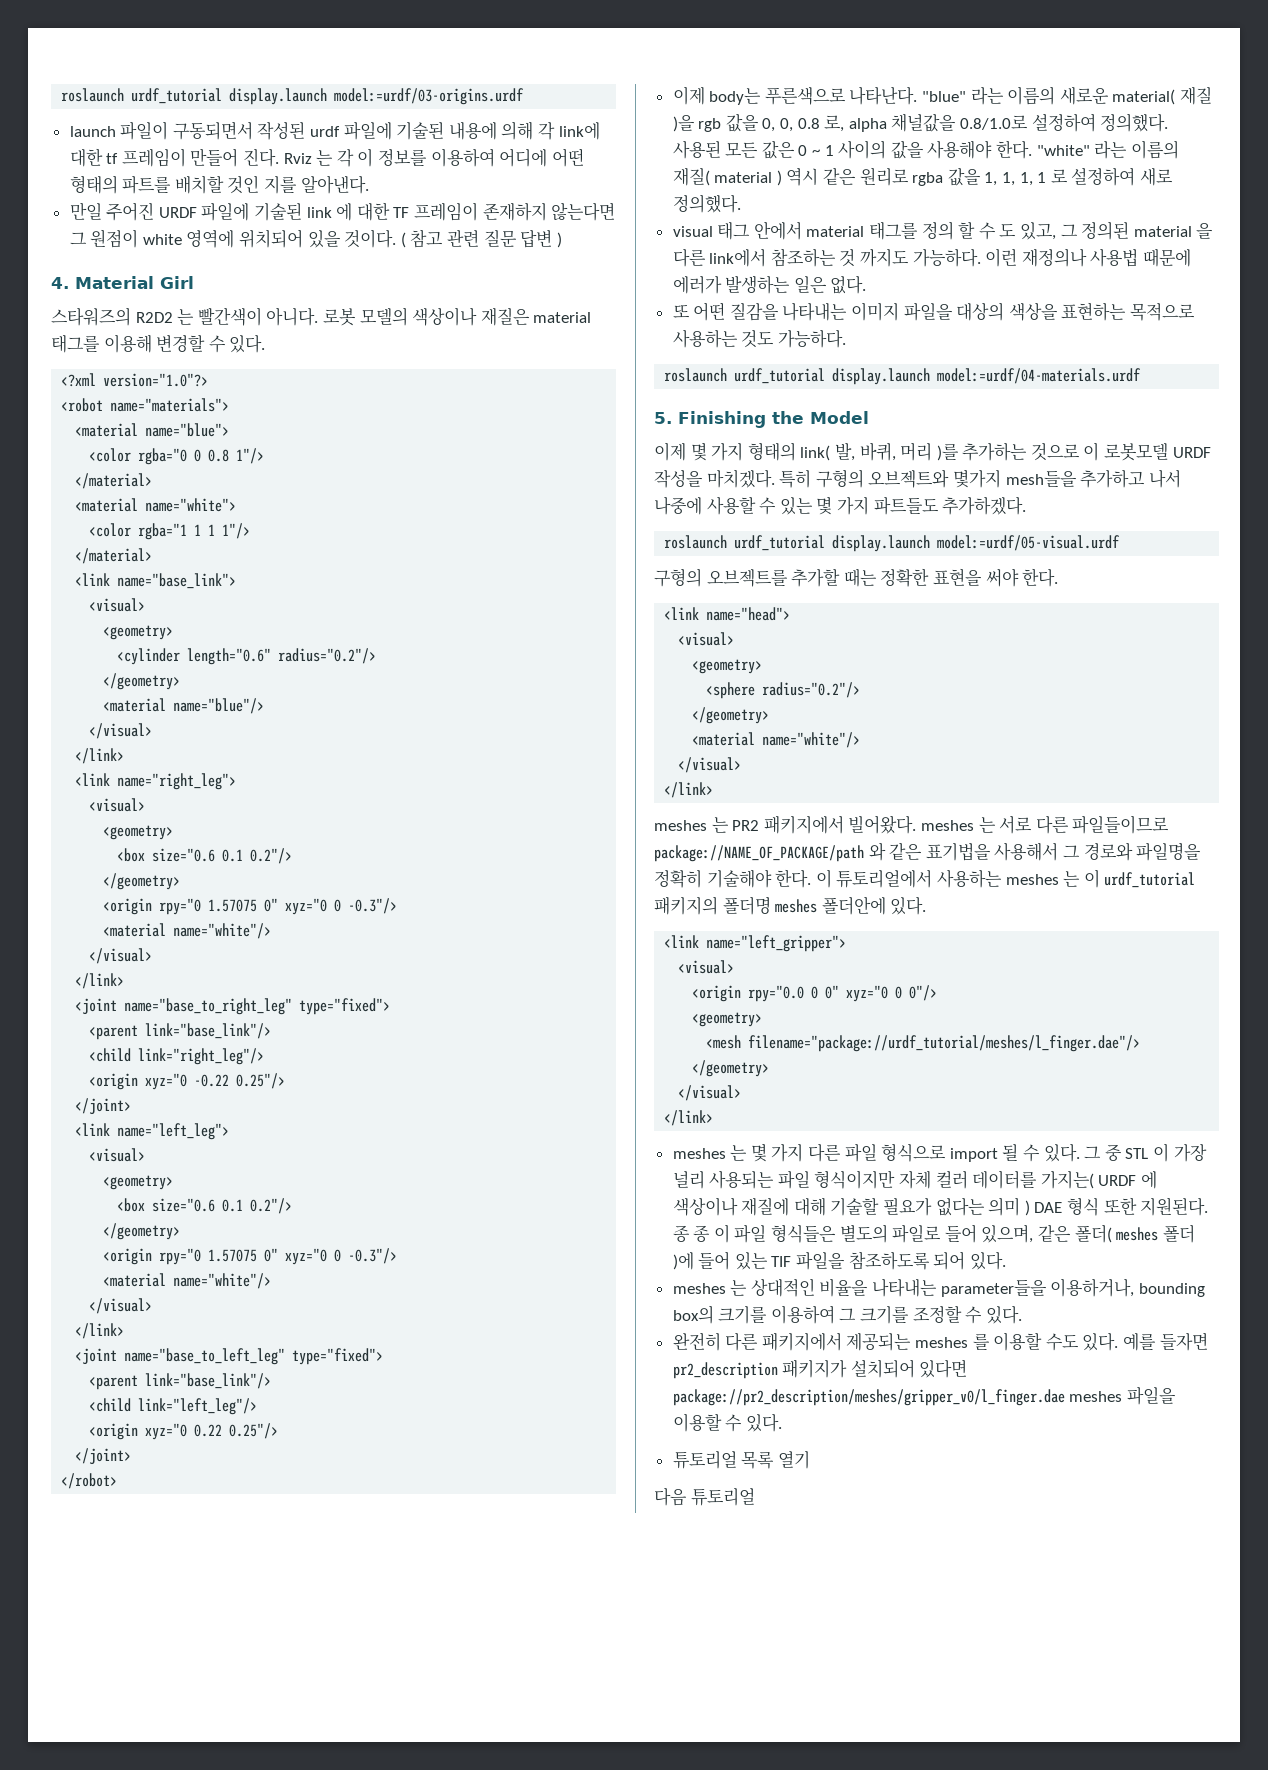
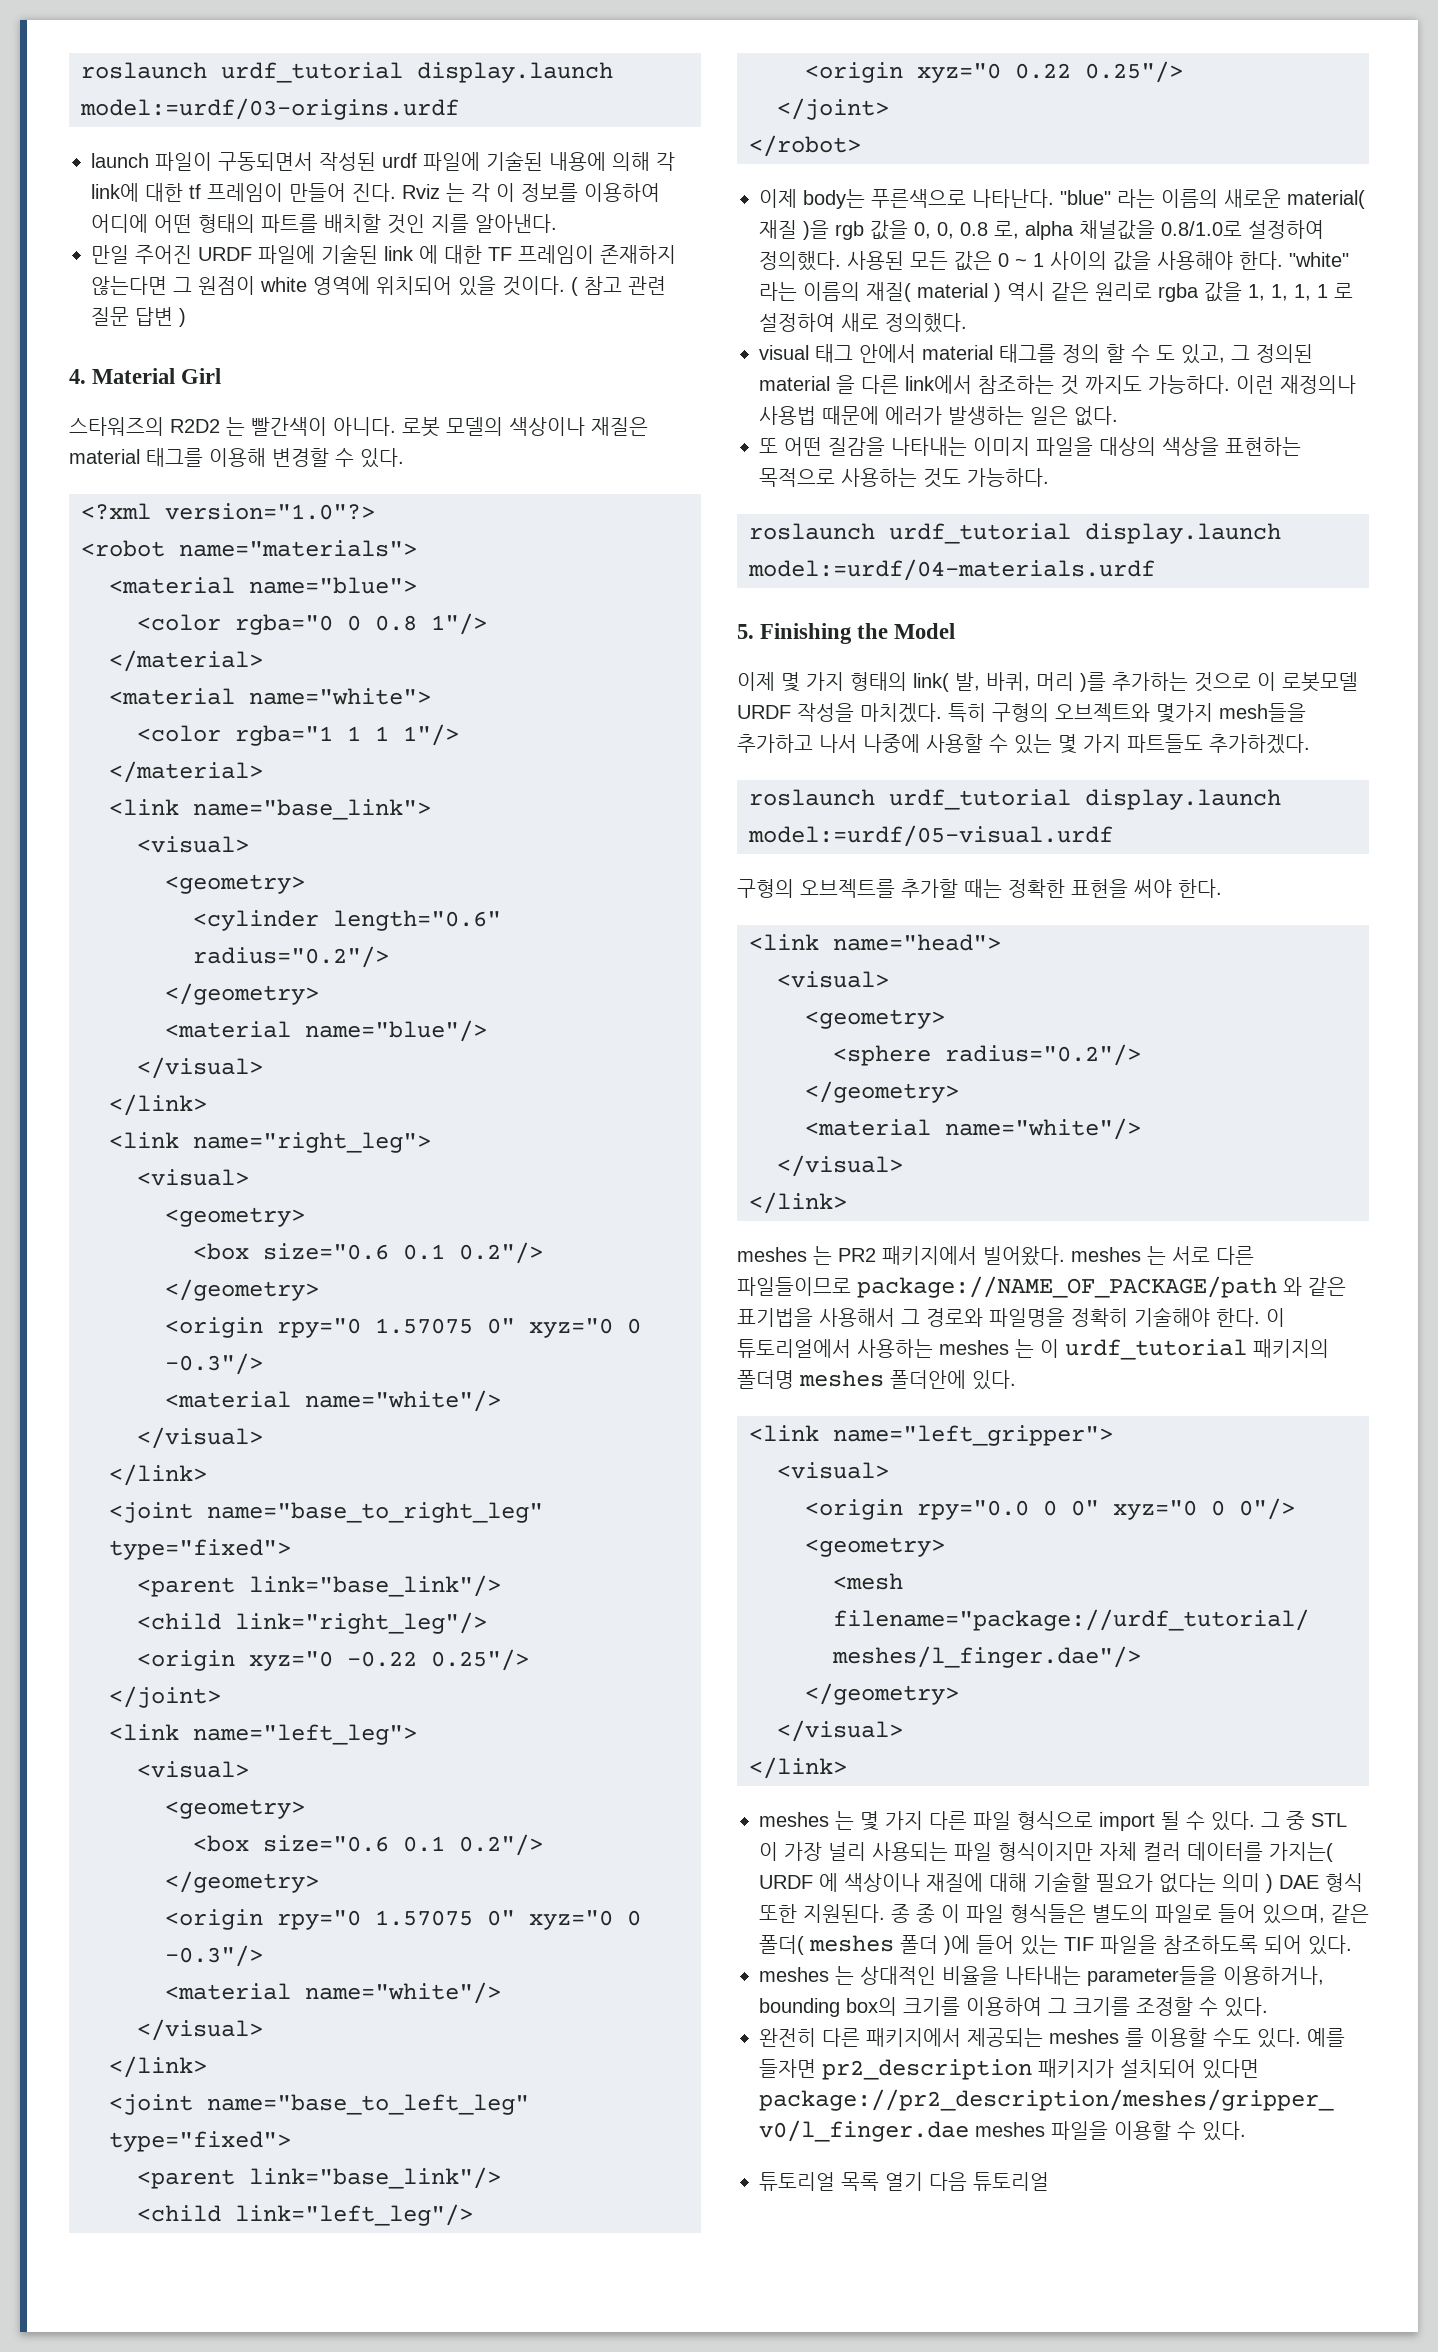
(810, 1460) // -> (923, 2181) none

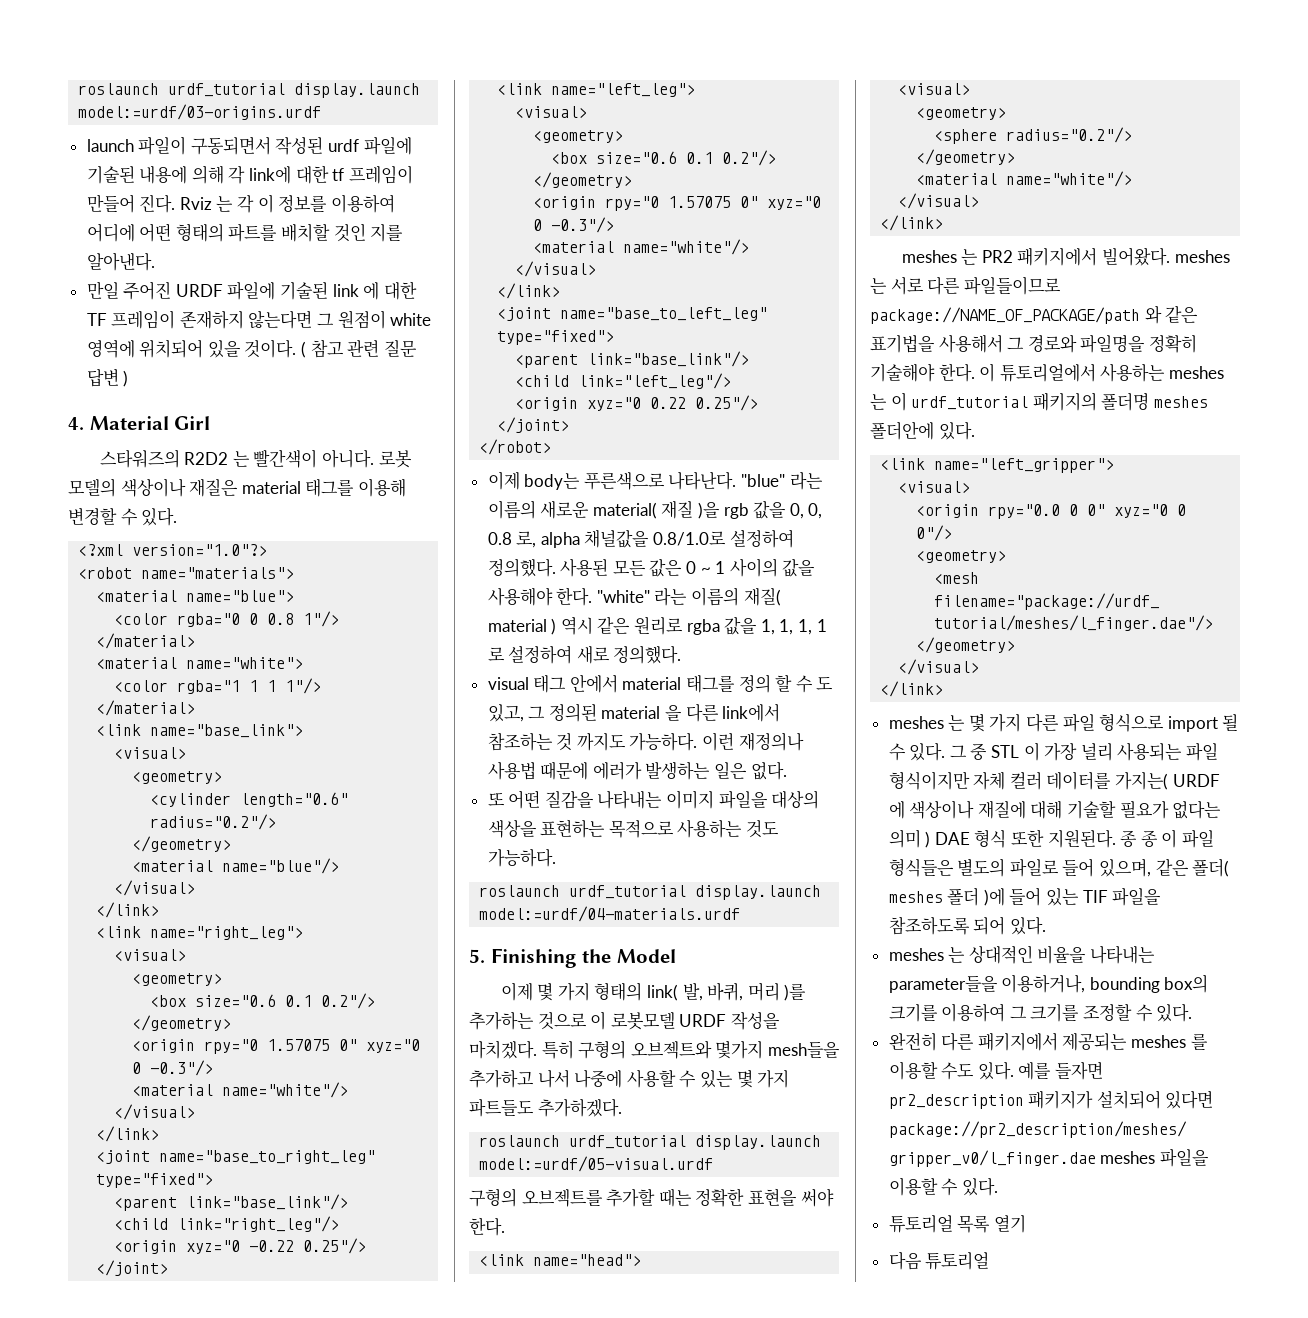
(923, 2181) none -> (1026, 1224) //

